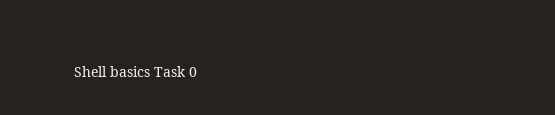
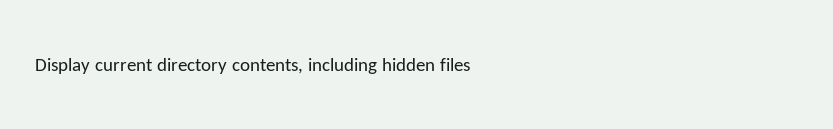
[74,66,197,77] Shell basics Task 0 -> [35,58,470,74] Display current directory contents, including hidden files

